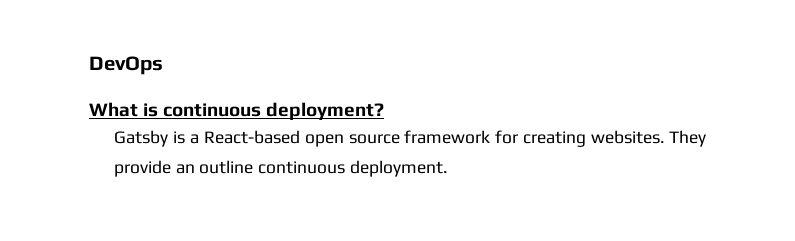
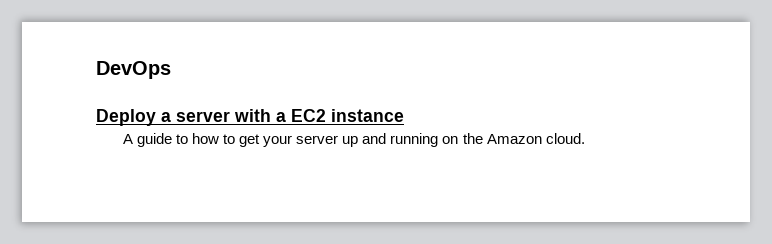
[89,102,385,120] [114,130,707,147] [114,160,447,177] What is continuous deployment? // Gatsby is a React-based open source framework for creating websites. They provide an outline continuous deployment. -> [96,109,404,126] [122,133,585,147] Deploy a server with a EC2 instance // A guide to how to get your server up and running on the Amazon cloud.

